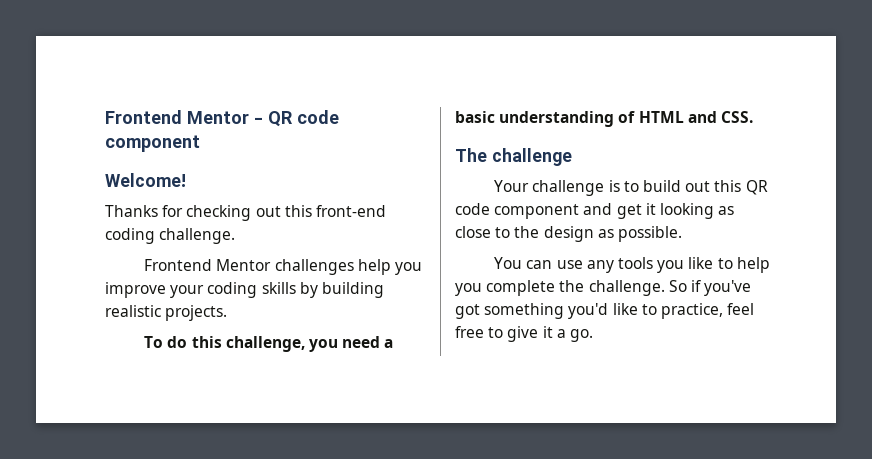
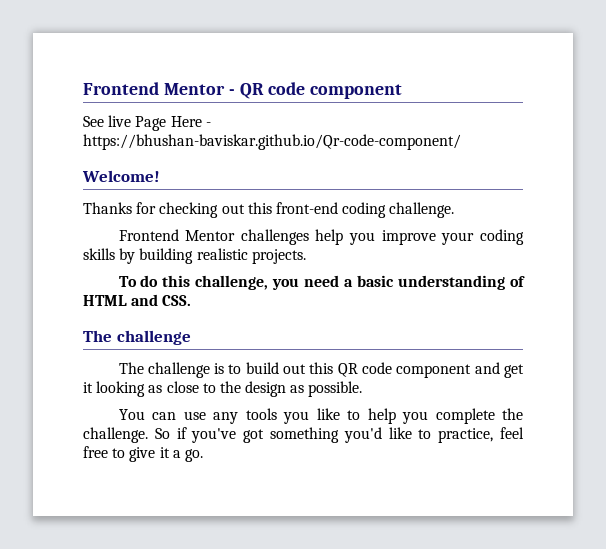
(200, 143) none -> [83,115,211,131] [83,134,461,150] // See live Page Here - https://bhushan-baviskar.github.io/Qr-code-component/
[494,180,530,192] Your -> [118,362,144,374] The

